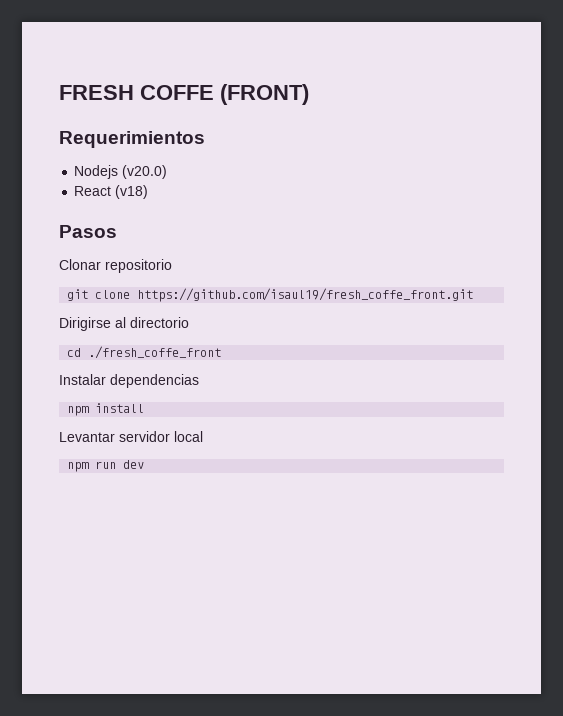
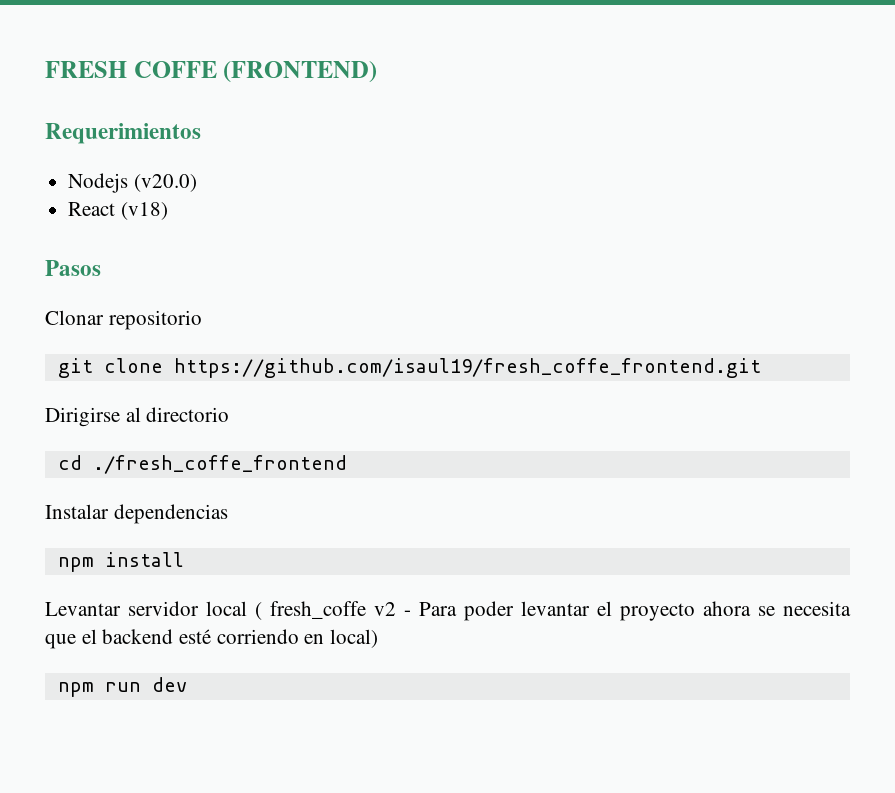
[220,84,309,105] (FRONT) -> [223,61,378,83] (FRONTEND)
[137,288,474,302] https://github.com/isaul19/fresh_coffe_front.git -> [173,358,761,378] https://github.com/isaul19/fresh_coffe_frontend.git
[88,346,222,359] ./fresh_coffe_front -> [92,455,347,474] ./fresh_coffe_frontend
(203, 436) none -> [255,601,851,621] [45,629,379,649] ( fresh_coffe v2 - Para poder levantar el proyecto ahora se necesita que el backend esté corriendo en local)

